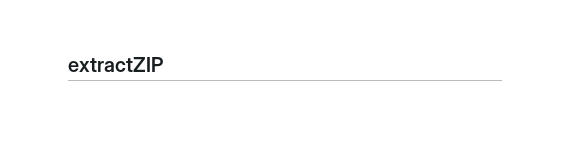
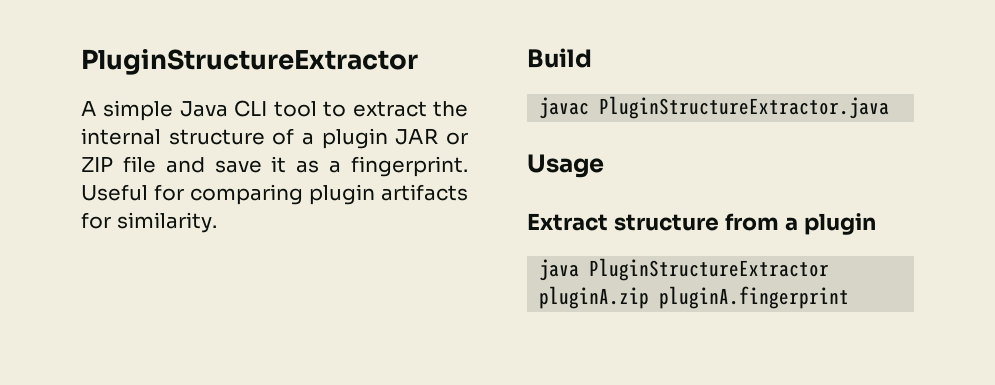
[68,57,164,72] extractZIP -> [81,49,418,75] [81,100,468,121] [81,128,468,149] [81,156,468,177] [81,184,468,205] [81,212,217,233] [527,48,592,68] [539,96,890,119] [527,154,604,178] [527,213,876,235] [539,258,830,281] [539,286,850,309] PluginStructureExtractor // A simple Java CLI tool to extract the internal structure of a plugin JAR or ZIP file and save it as a fingerprint. Useful for comparing plugin artifacts for similarity. // Build // javac PluginStructureExtractor.java // Usage // Extract structure from a plugin // java PluginStructureExtractor pluginA.zip pluginA.fingerprint

